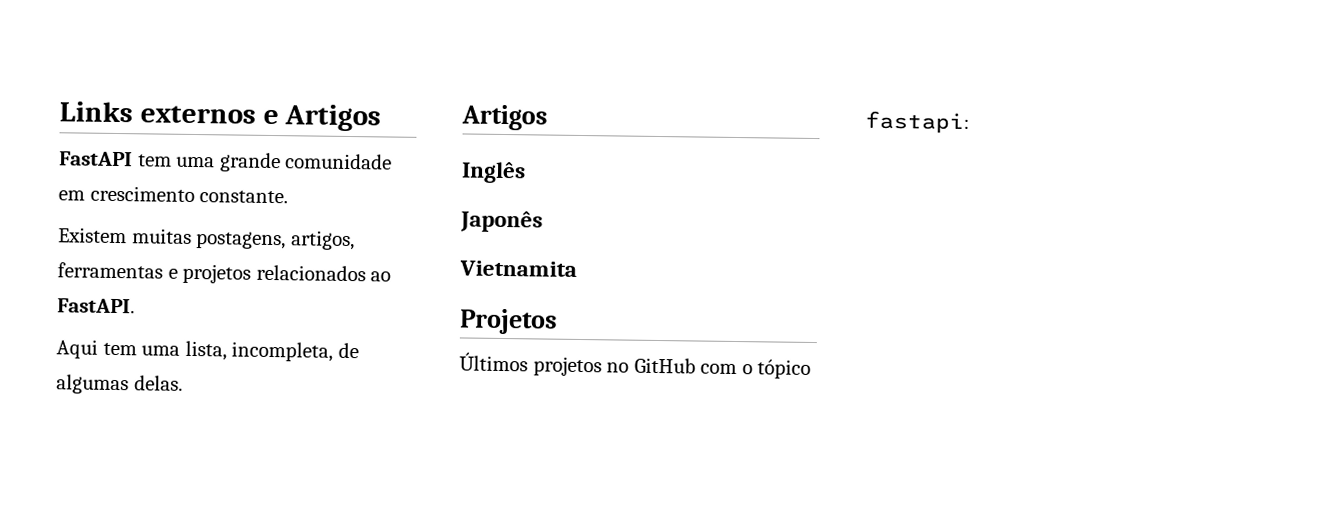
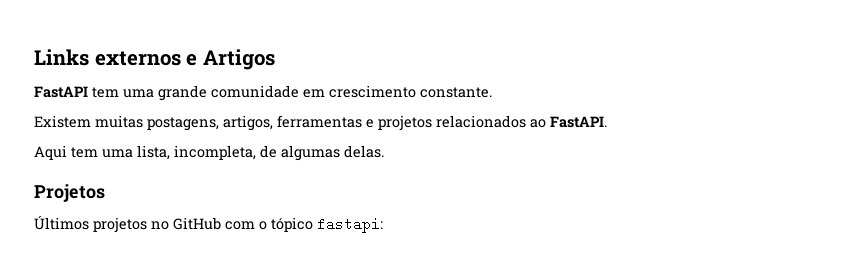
[461,104,548,131] [461,161,526,184] [460,210,543,233] [459,260,577,277] // Artigos // Inglês // Japonês // Vietnamita -> (384, 151) none

